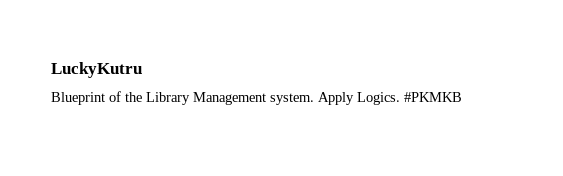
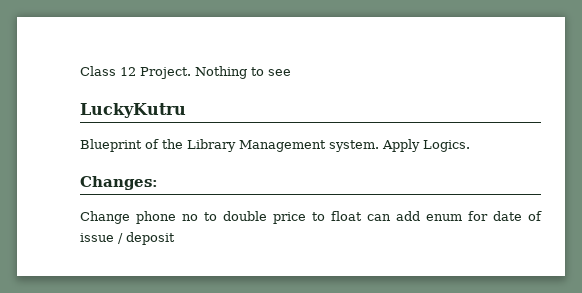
(51, 70) none -> [80,66,291,79] Class 12 Project. Nothing to see //
[404,92,462,102] #PKMKB -> [80,176,158,190] [80,211,542,224] [80,232,175,245] // Changes: // Change phone no to double price to float can add enum for date of issue / deposit

